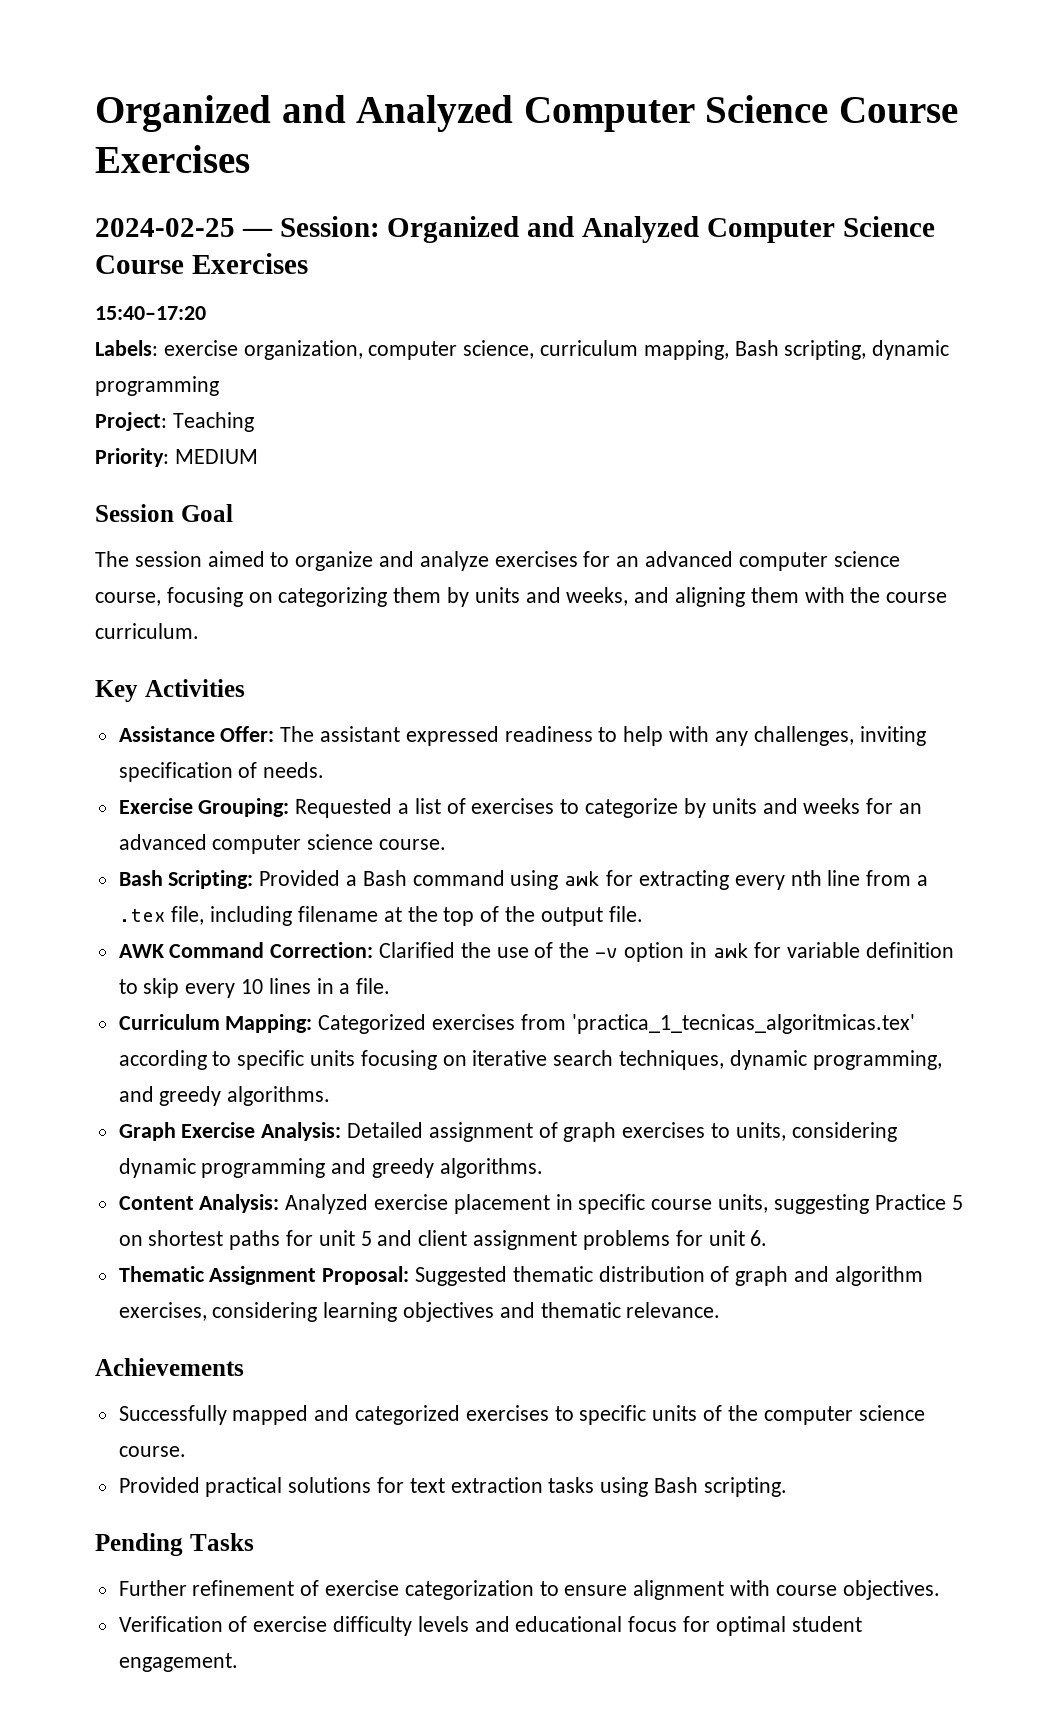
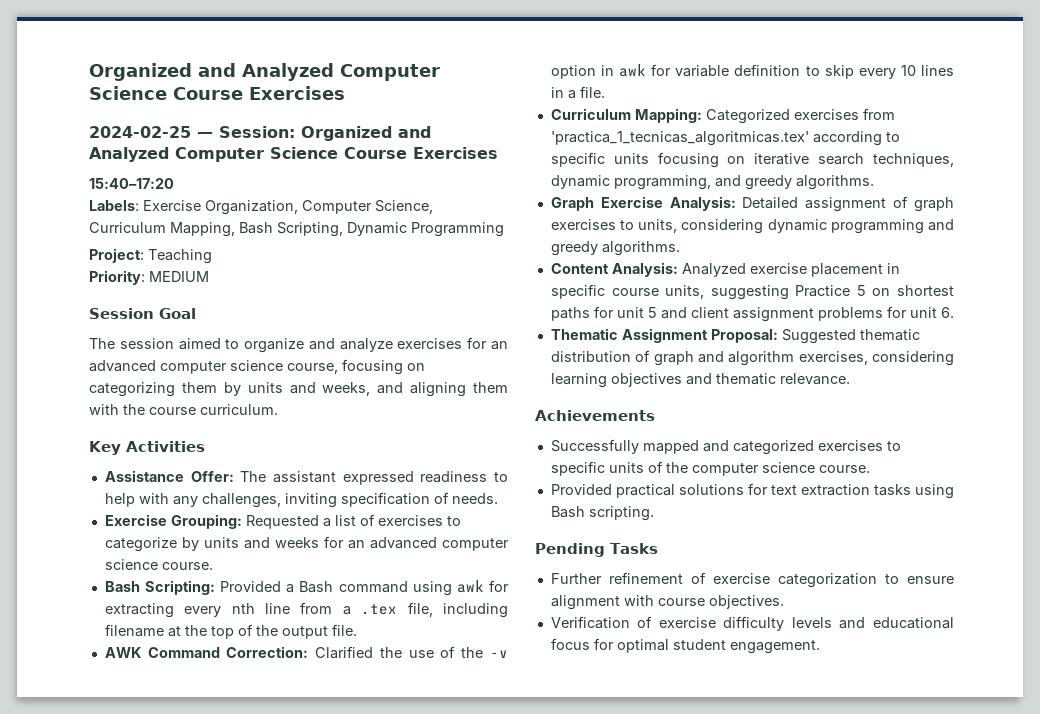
[163,340,950,360] [95,376,219,396] exercise organization, computer science, curriculum mapping, Bash scripting, dynamic programming -> [143,200,433,215] [89,222,504,237] Exercise Organization, Computer Science, Curriculum Mapping, Bash Scripting, Dynamic Programming

